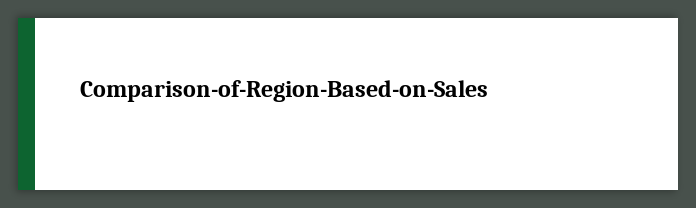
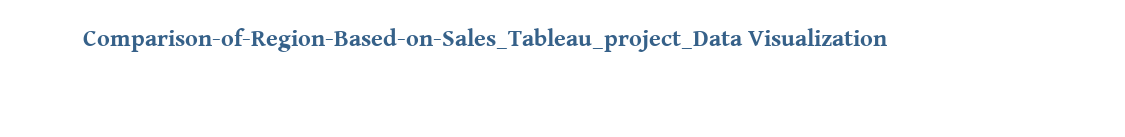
[80,80,488,102] Comparison-of-Region-Based-on-Sales -> [83,28,888,52] Comparison-of-Region-Based-on-Sales_Tableau_project_Data Visualization

